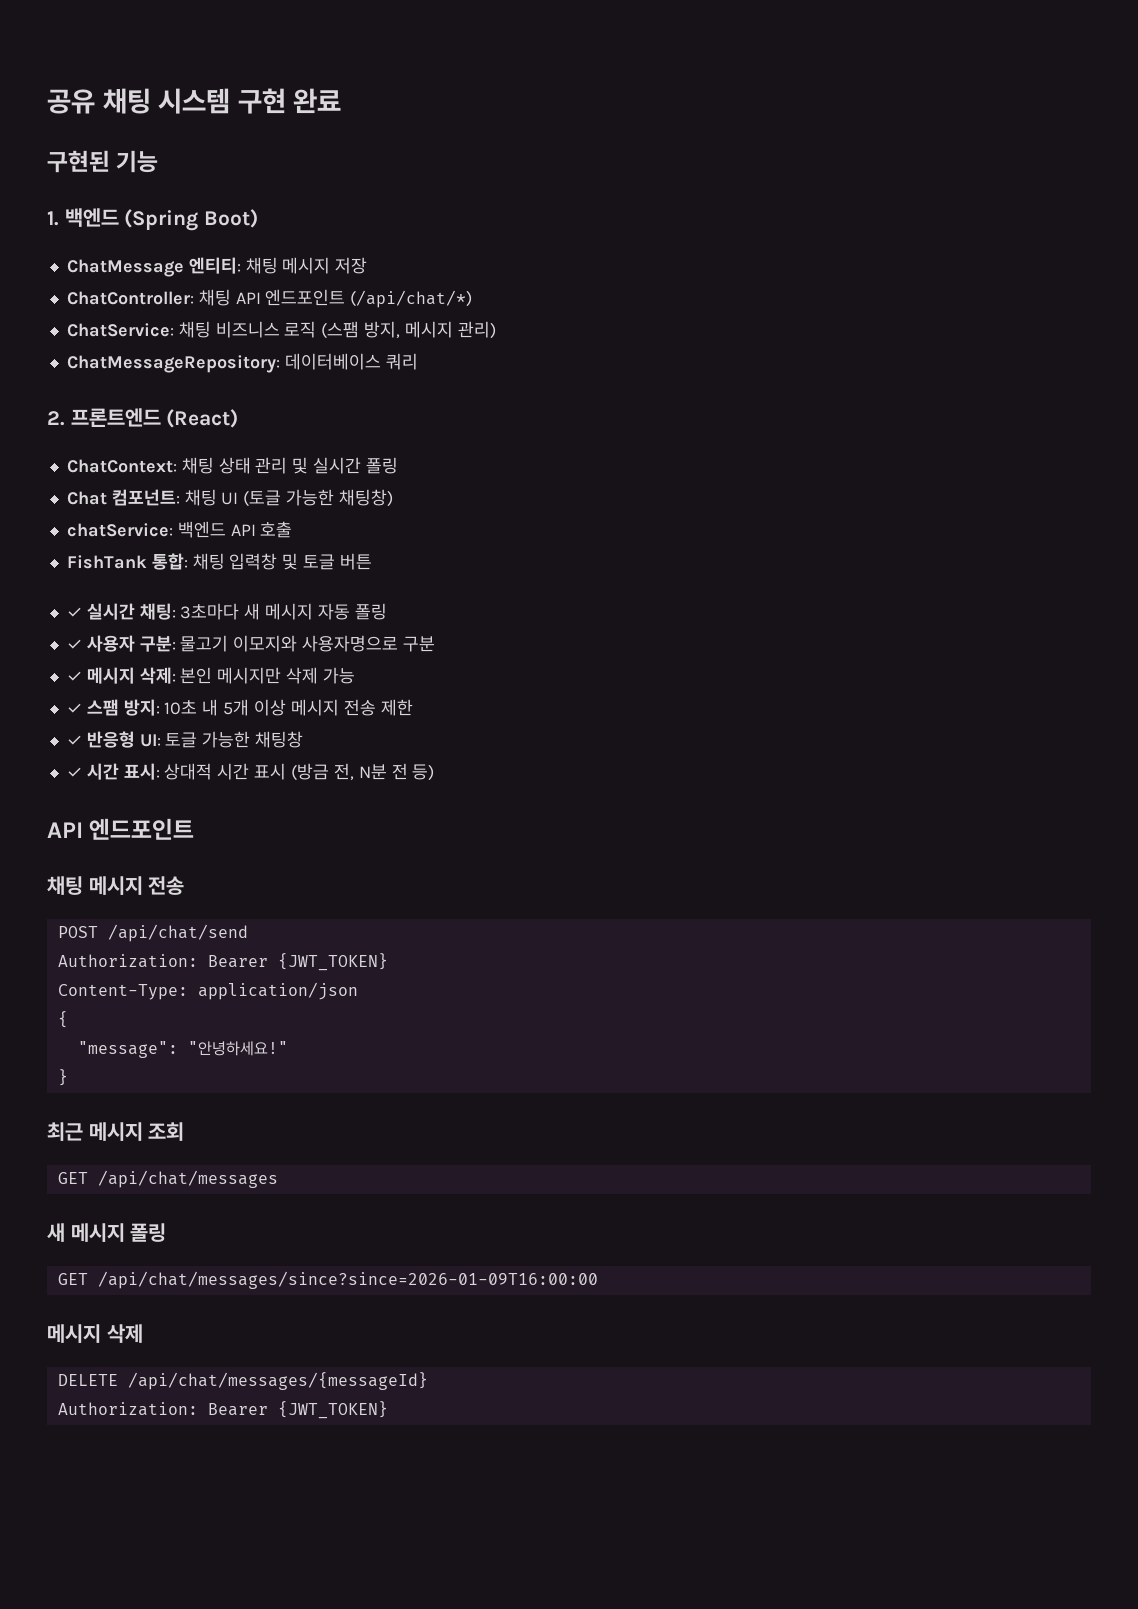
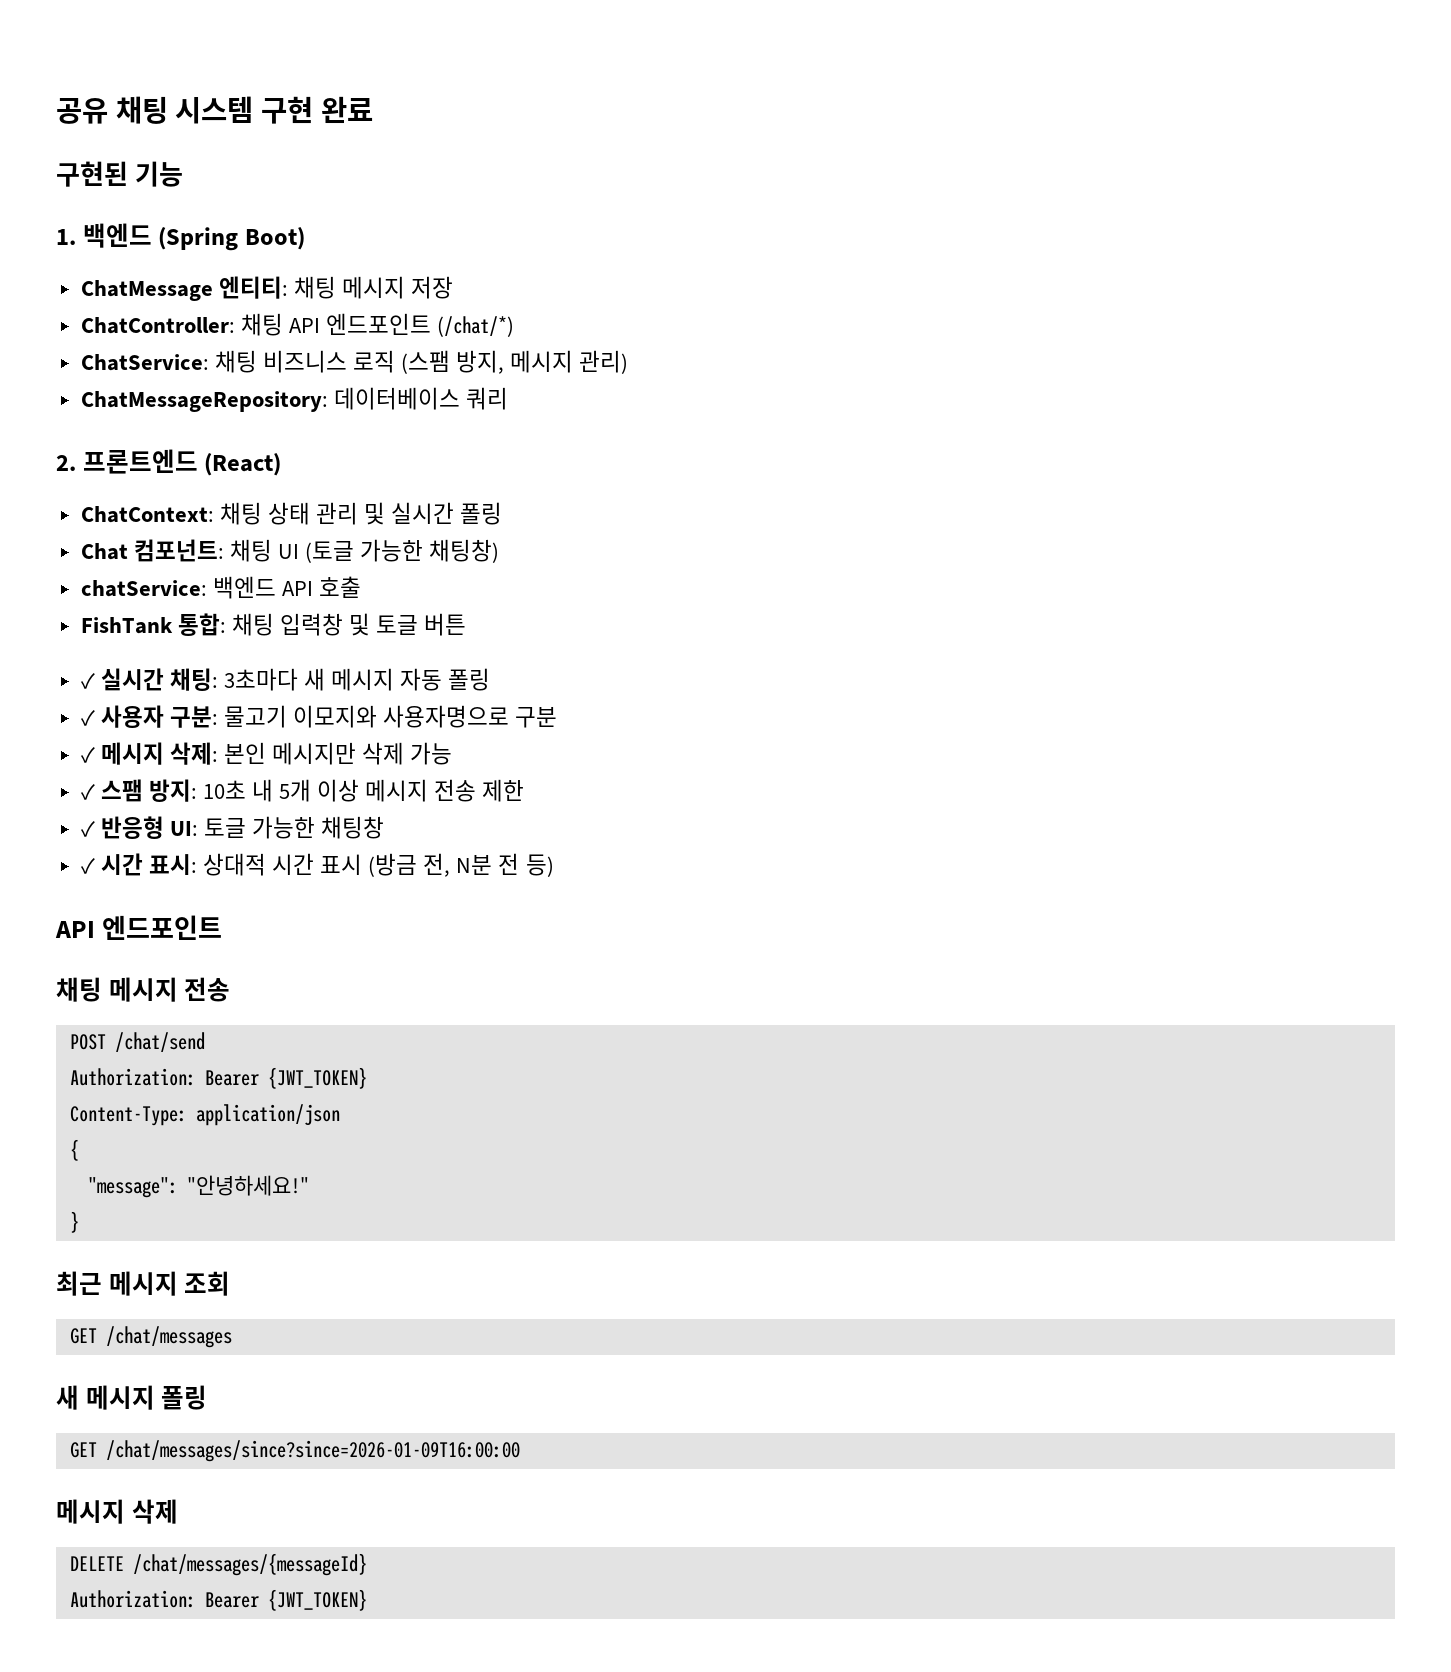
[350,290,473,308] (/api/chat/*) -> [437,316,515,337] (/chat/*)
[107,924,248,942] /api/chat/send -> [114,1032,205,1052] /chat/send
[97,1170,278,1188] /api/chat/messages -> [105,1326,232,1348] /chat/messages
[97,1271,598,1289] /api/chat/messages/since?since=2026-01-09T16:00:00 -> [105,1440,520,1462] /chat/messages/since?since=2026-01-09T16:00:00
[127,1372,428,1390] /api/chat/messages/{messageId} -> [132,1553,367,1576] /chat/messages/{messageId}

